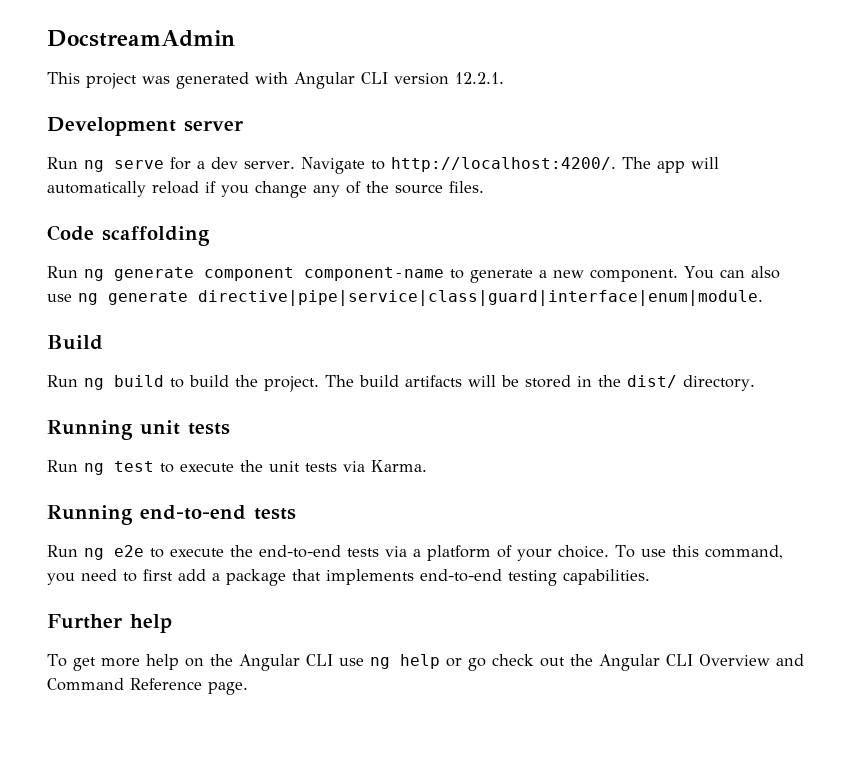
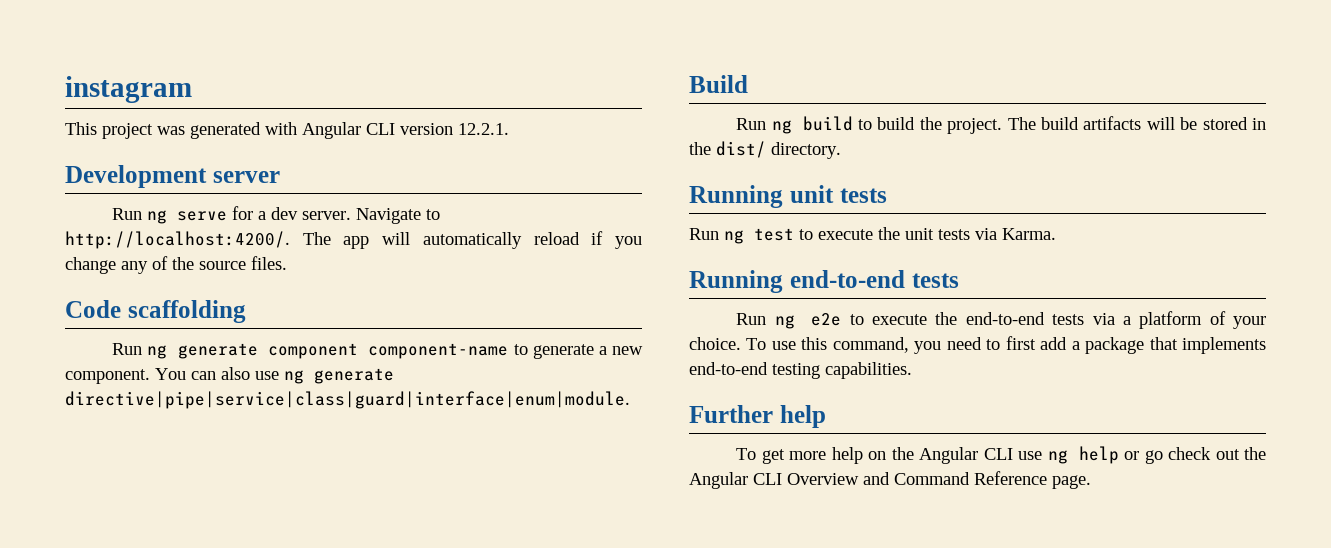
[47,30,235,47] DocstreamAdmin -> [65,76,192,103] instagram

